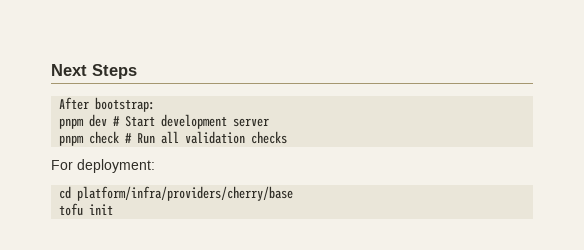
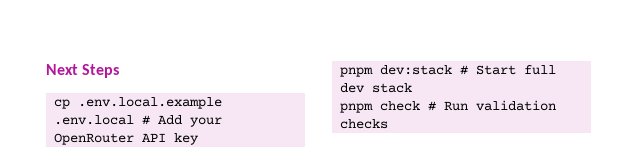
[59,97,156,112] [59,114,108,129] After bootstrap: // pnpm dev -> [53,97,222,109] [53,115,222,127] [53,133,199,145] [339,65,452,77] cp .env.local.example .env.local # Add your OpenRouter API key // pnpm dev:stack
[161,114,270,129] development server -> [523,65,556,75] [339,83,412,93] full dev stack
[161,131,180,144] all -> (468, 106) none
[51,159,155,173] [59,186,294,201] [59,203,114,216] // For deployment: // cd platform/infra/providers/cherry/base // tofu init -> (388, 124) none

